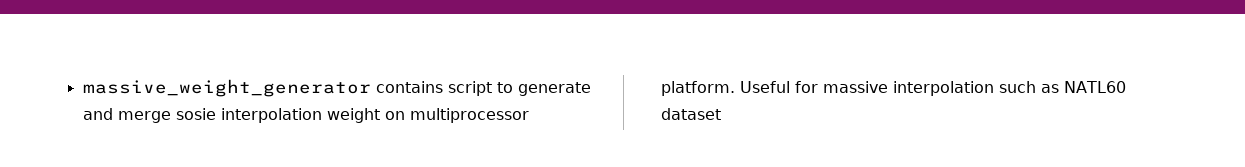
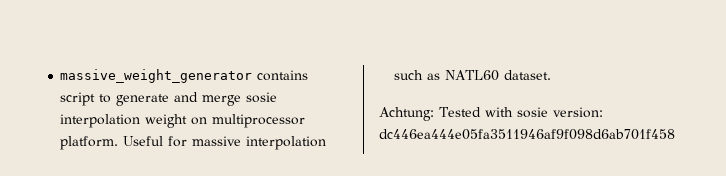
[660,108,721,120] dataset -> [504,70,552,80] [379,107,603,121] [379,129,675,140] dataset. // Achtung: Tested with sosie version: dc446ea444e05fa3511946af9f098d6ab701f458

